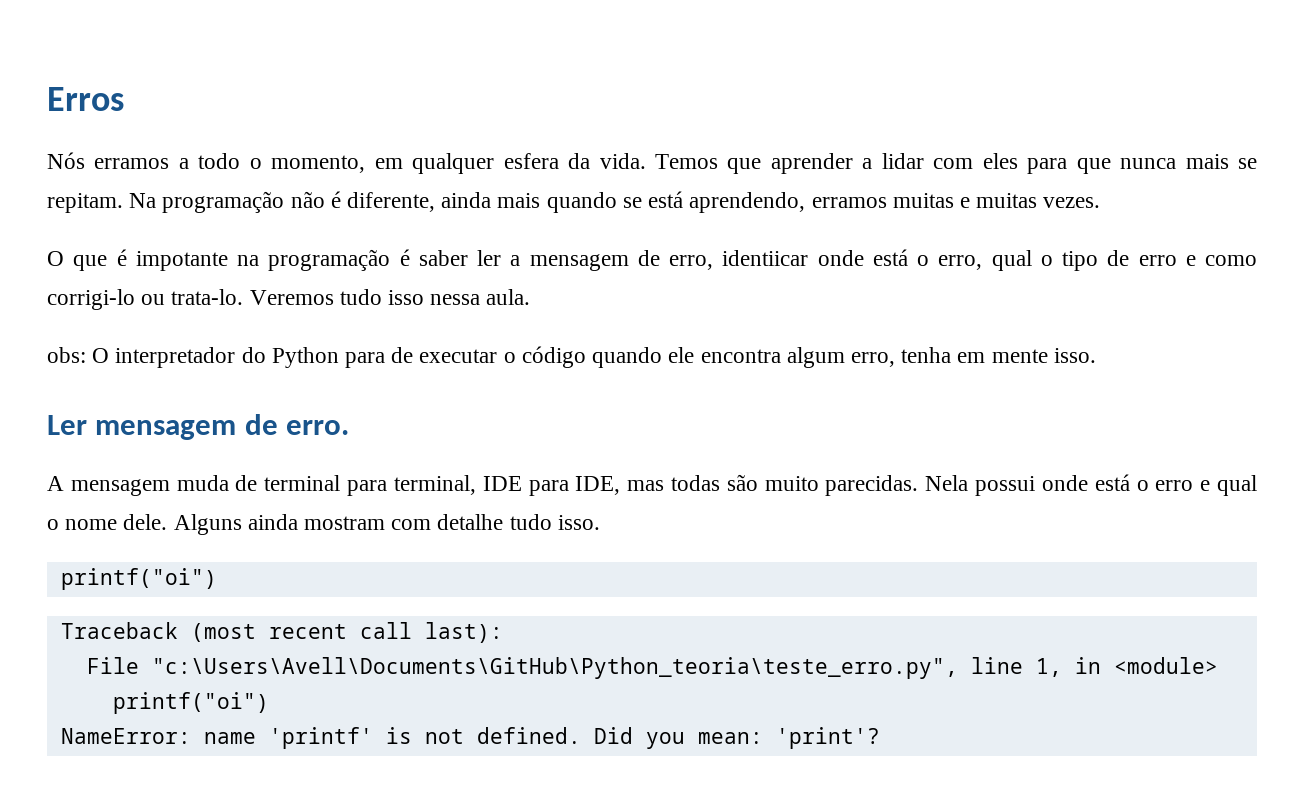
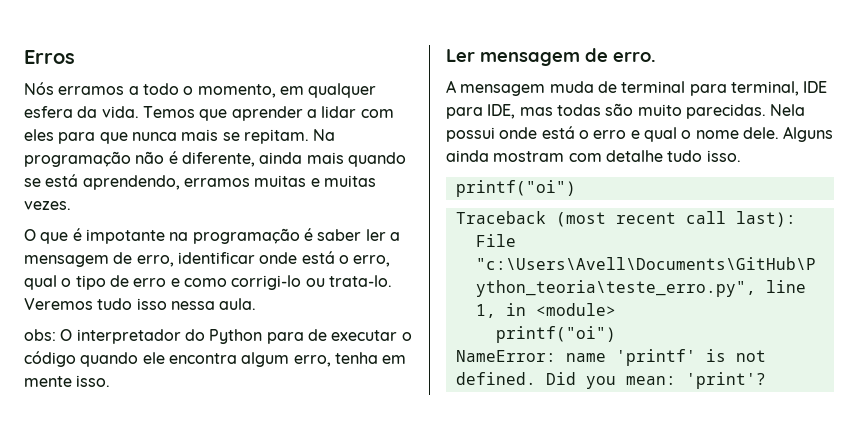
[722,250,809,266] identiicar -> [177,252,255,264] identificar

